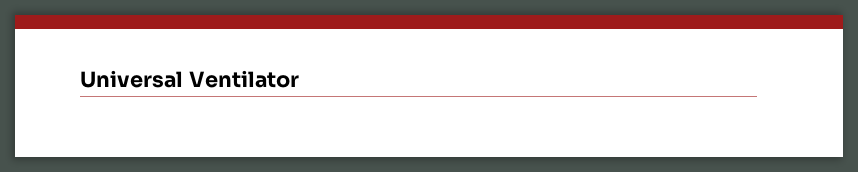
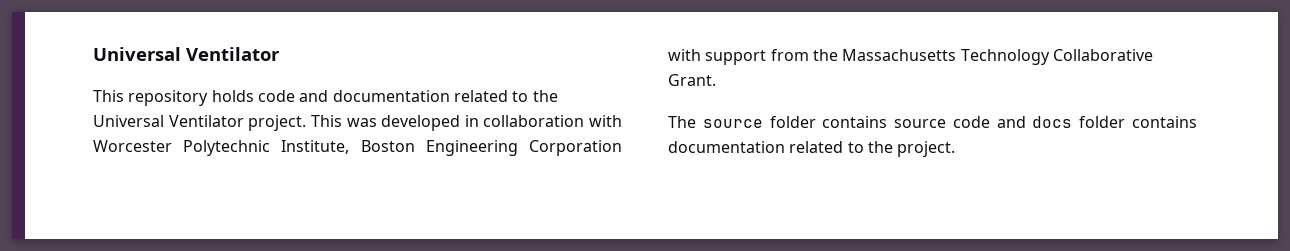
[80,70,299,88] Universal Ventilator -> [93,47,280,61] [93,90,558,106] [93,115,622,131] [93,140,622,156] [668,49,1153,65] [668,74,716,86] [668,116,1197,128] [668,141,956,157] Universal Ventilator // This repository holds code and documentation related to the Universal Ventilator project. This was developed in collaboration with Worcester Polytechnic Institute, Boston Engineering Corporation with support from the Massachusetts Technology Collaborative Grant. // The source folder contains source code and docs folder contains documentation related to the project.

